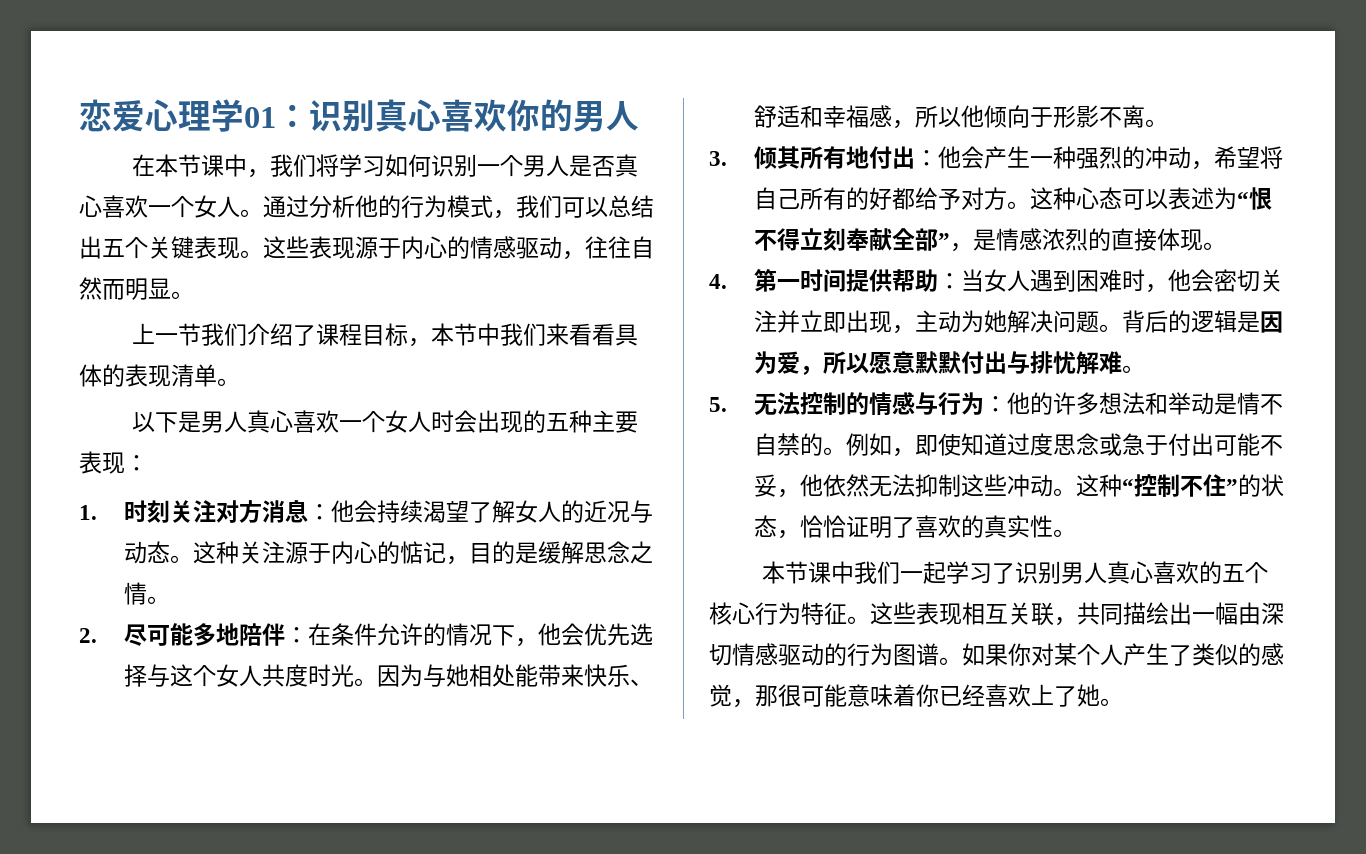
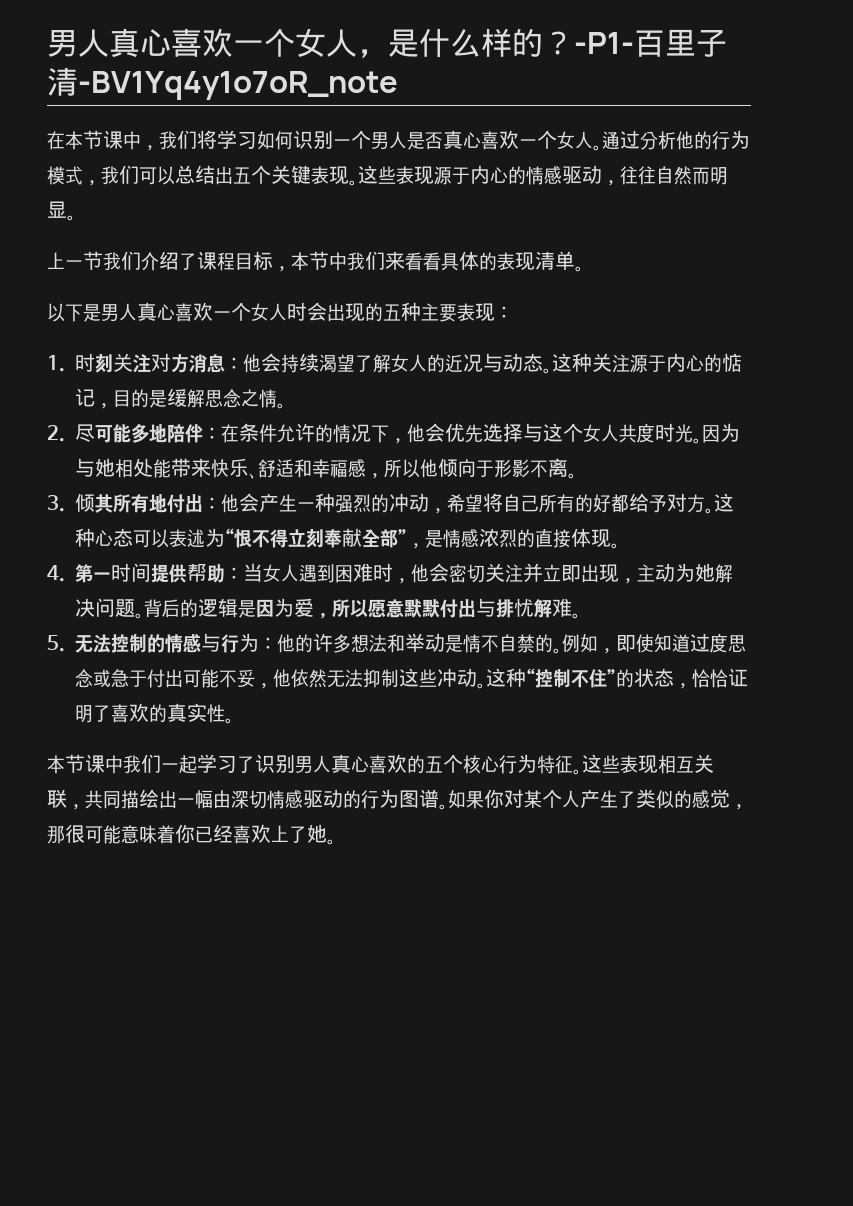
[79,99,639,132] 恋爱心理学01：识别真心喜欢你的男人 -> [47,28,727,58] [47,67,398,100] 男人真心喜欢一个女人，是什么样的？-P1-百里子清-BV1Yq4y1o7oR_note

